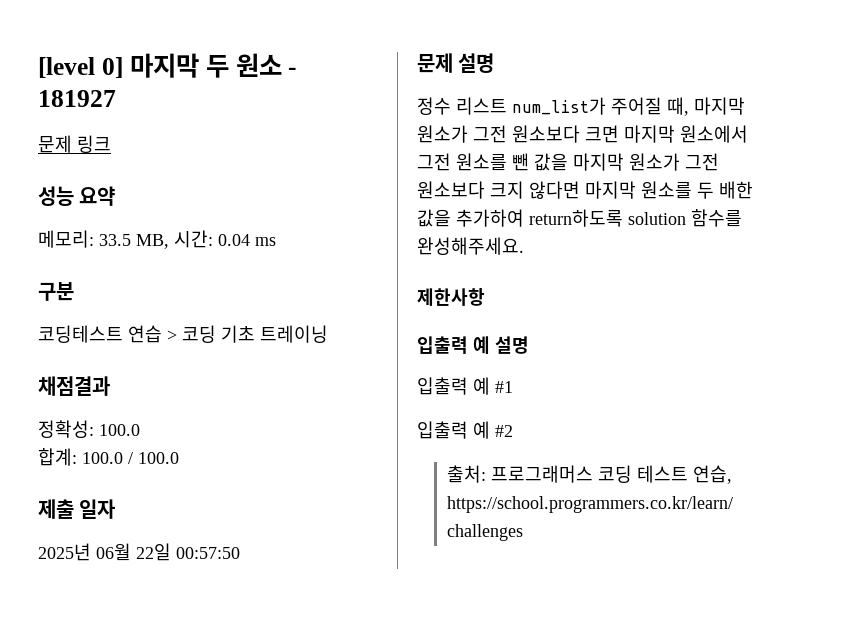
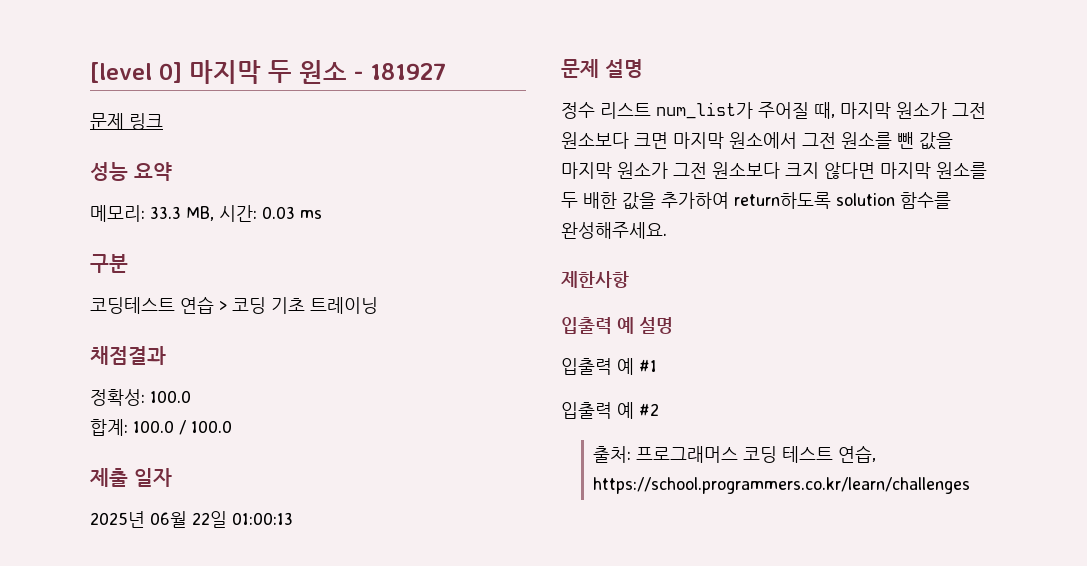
[99,234,131,246] 33.5 -> [150,206,181,219] 33.3
[218,234,250,246] 0.04 -> [262,206,295,219] 0.03
[176,547,240,559] 00:57:50 -> [232,512,293,525] 01:00:13

